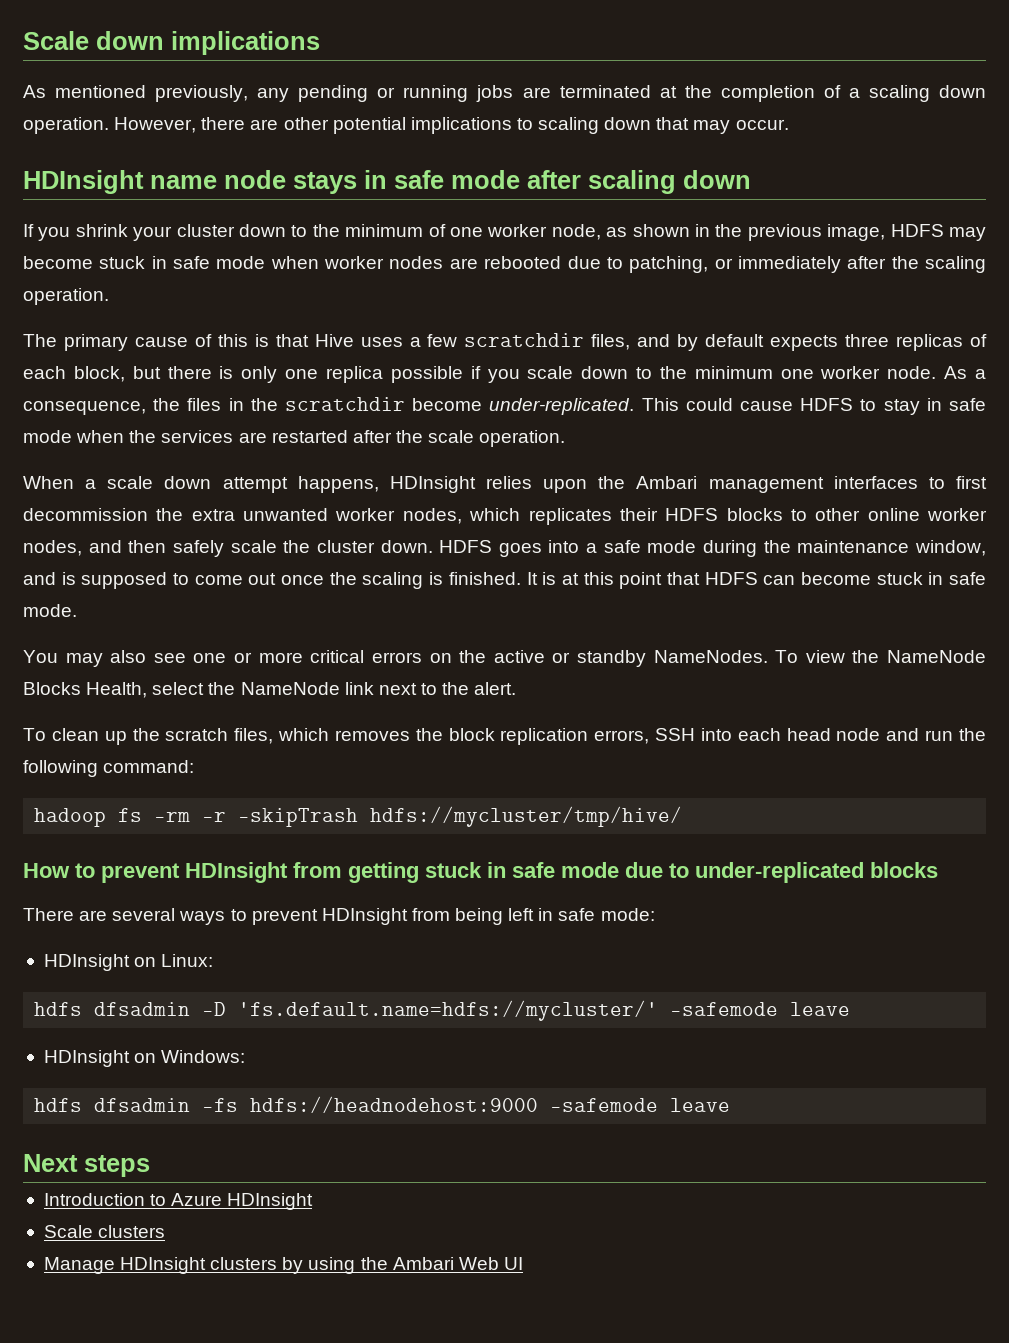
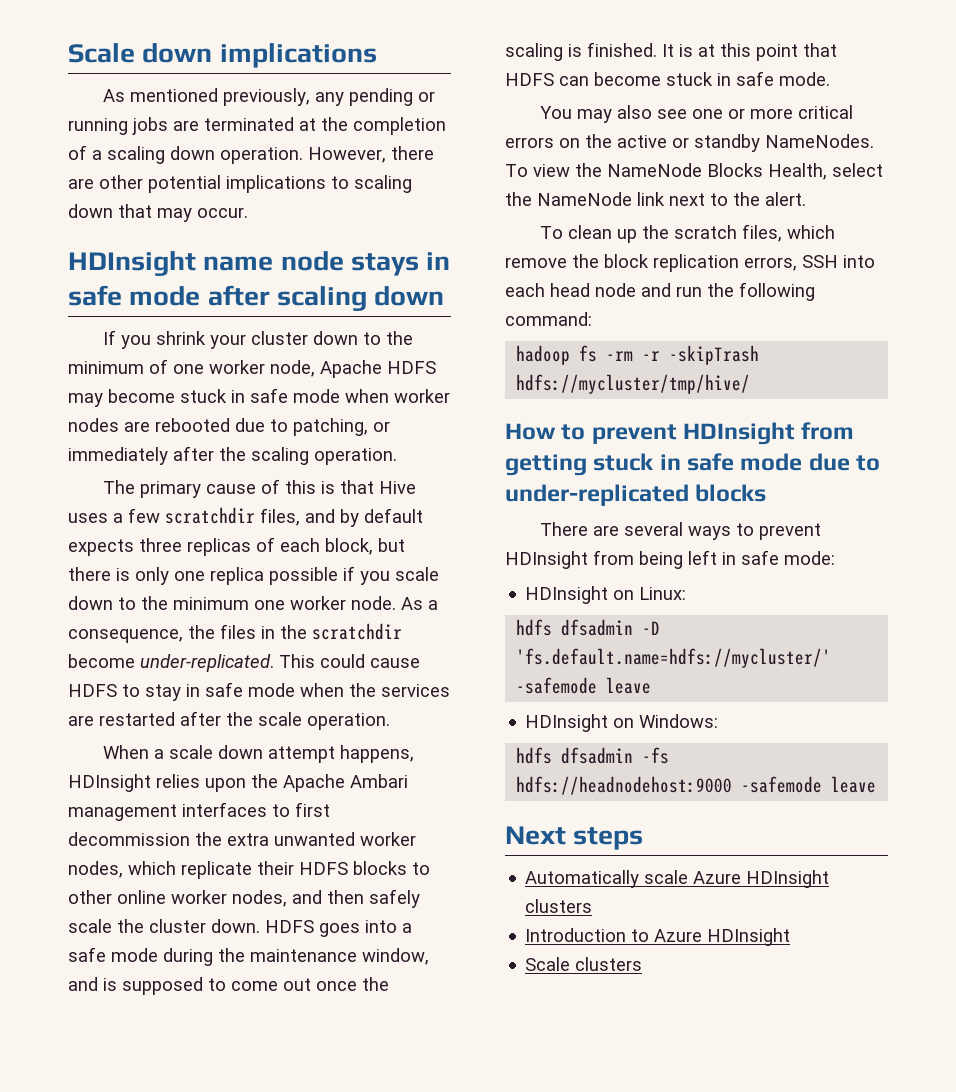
[606,224,886,241] as shown in the previous image, -> [320,360,382,378] Apache
(626, 482) none -> [283,774,345,792] Apache
[528,508,612,525] replicates -> [181,861,252,879] replicate
[334,730,410,741] removes -> [505,257,567,268] remove
(150, 1166) none -> [525,870,830,888] [525,899,593,913] // Automatically scale Azure HDInsight clusters
[43,1257,523,1274] // Manage HDInsight clusters by using the Ambari Web UI -> (643, 964) none

